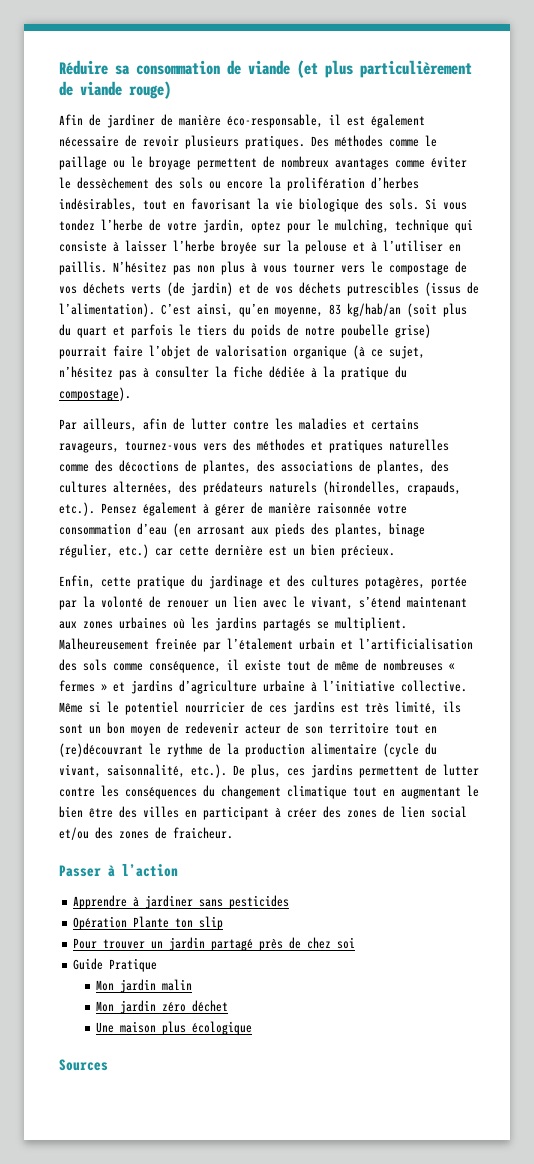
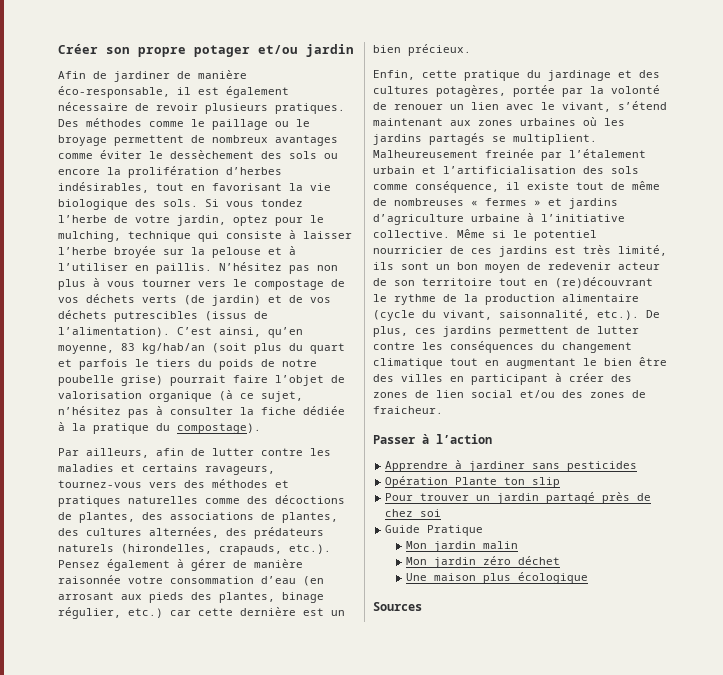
[59,60,472,78] [59,81,171,99] Réduire sa consommation de viande (et plus particulièrement de viande rouge) -> [58,44,354,57] Créer son propre potager et/ou jardin

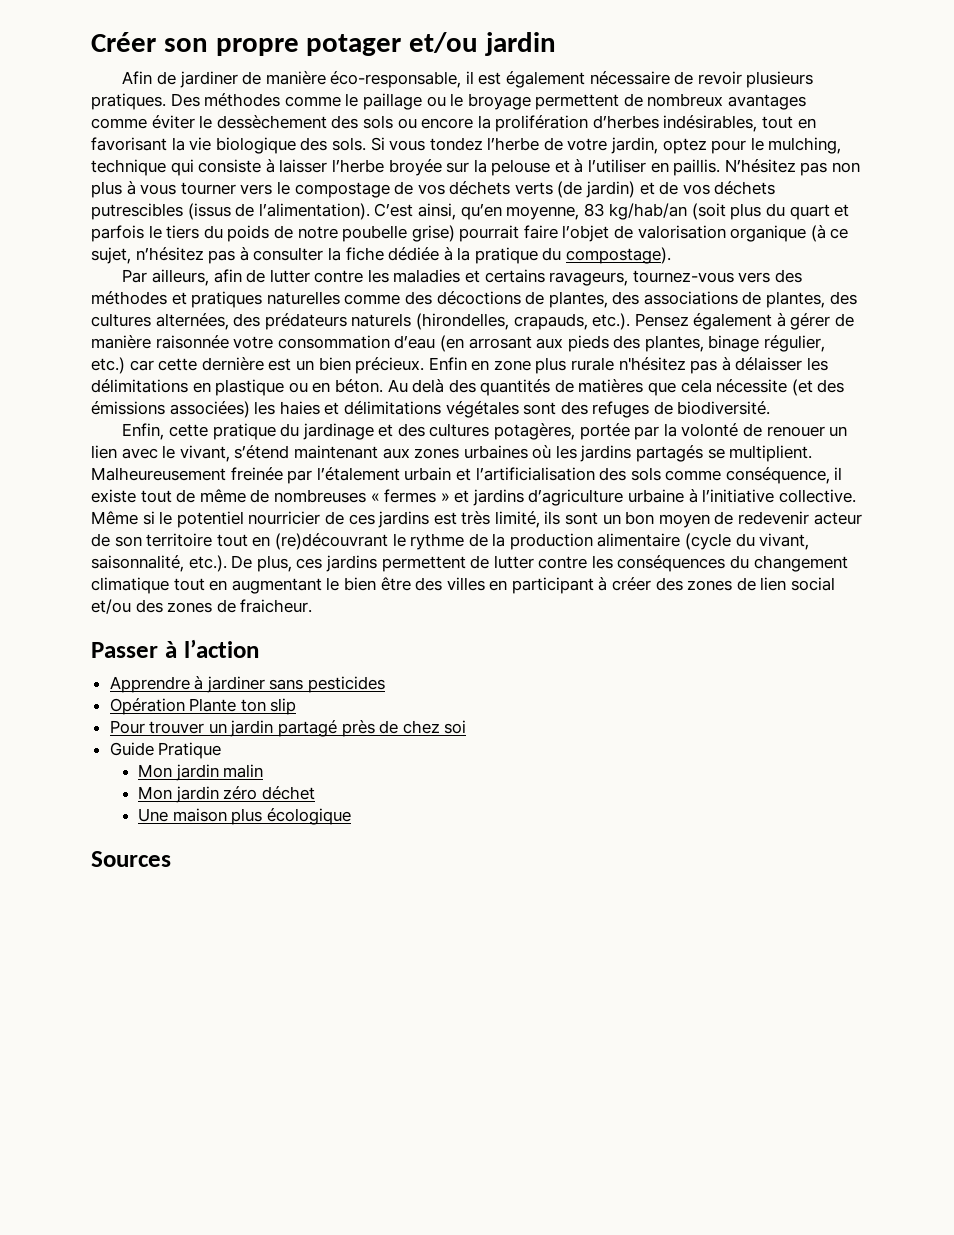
(471, 50) none -> [428,357,829,374] [91,379,845,396] [91,401,771,418] Enfin en zone plus rurale n'hésitez pas à délaisser les délimitations en plastique ou en béton. Au delà des quantités de matières que cela nécessite (et des émissions associées) les haies et délimitations végétales sont des refuges de biodiversité.

